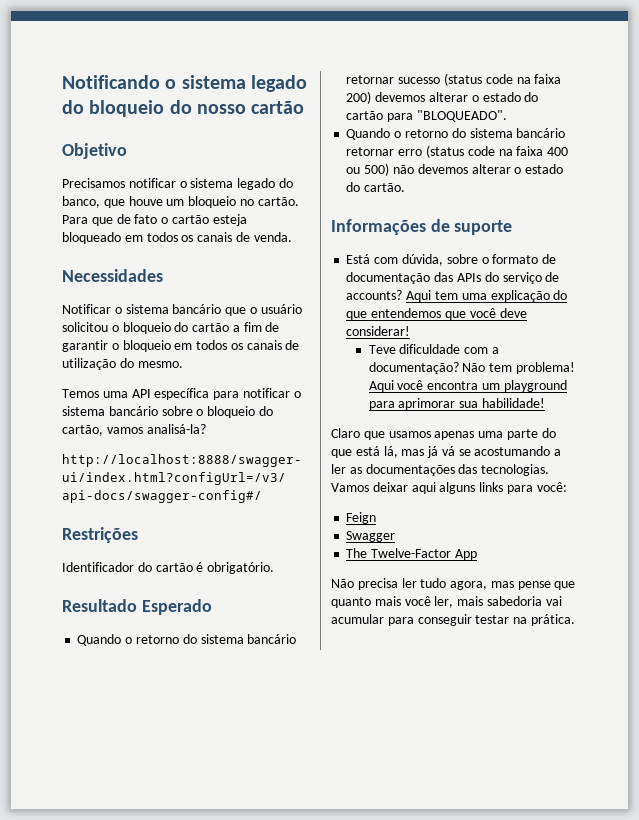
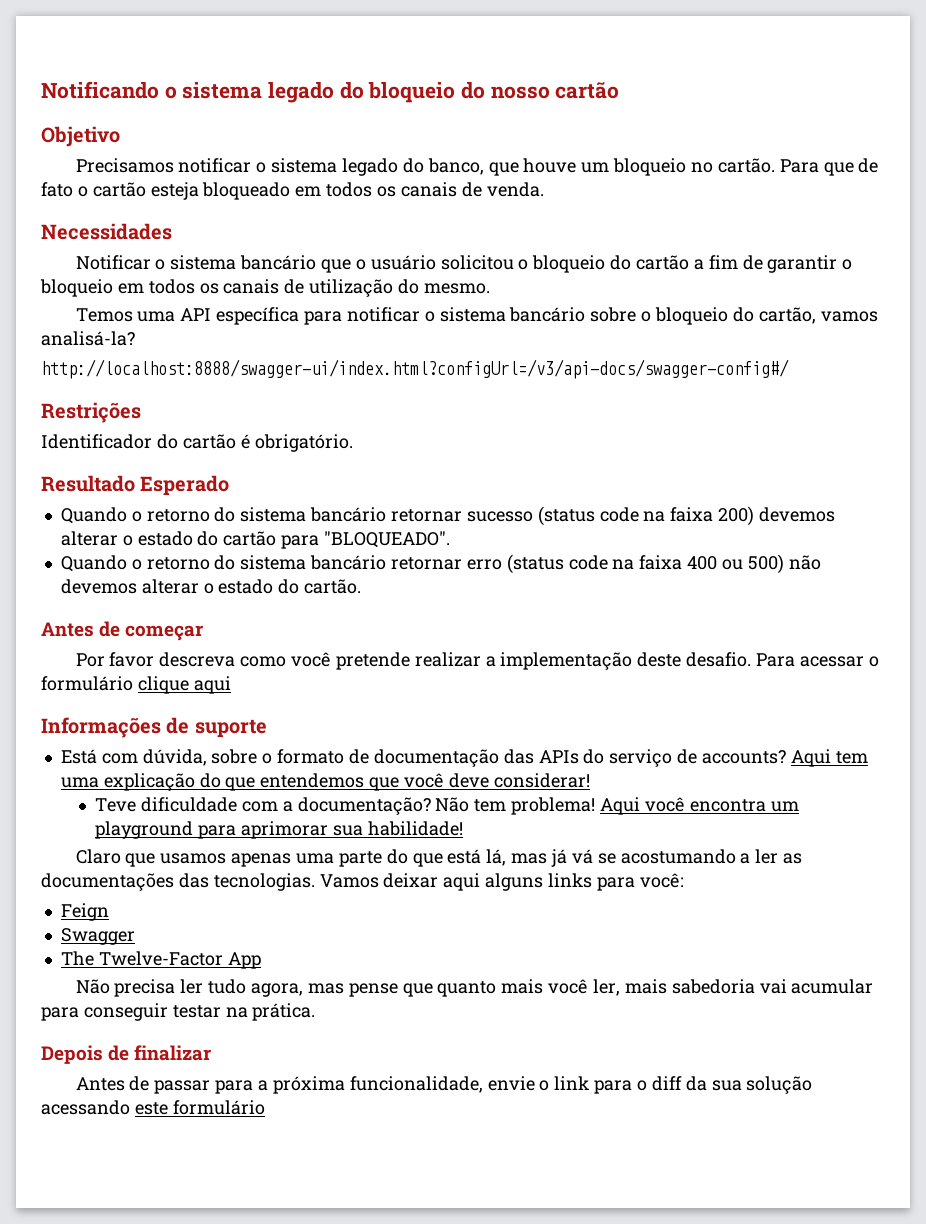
(406, 187) none -> [41,621,204,641] [75,652,879,670] [41,676,231,694] // Antes de começar // Por favor descreva como você pretende realizar a implementação deste desafio. Para acessar o formulário clique aqui
(575, 620) none -> [41,1045,212,1064] [75,1076,813,1094] [41,1100,265,1115] // Depois de finalizar // Antes de passar para a próxima funcionalidade, envie o link para o diff da sua solução acessando este formulário

